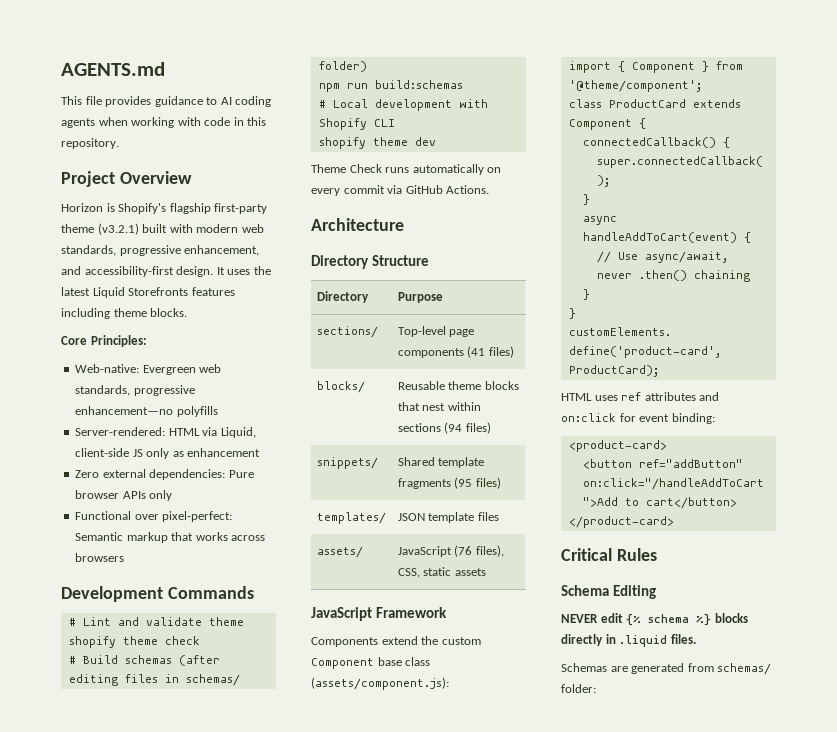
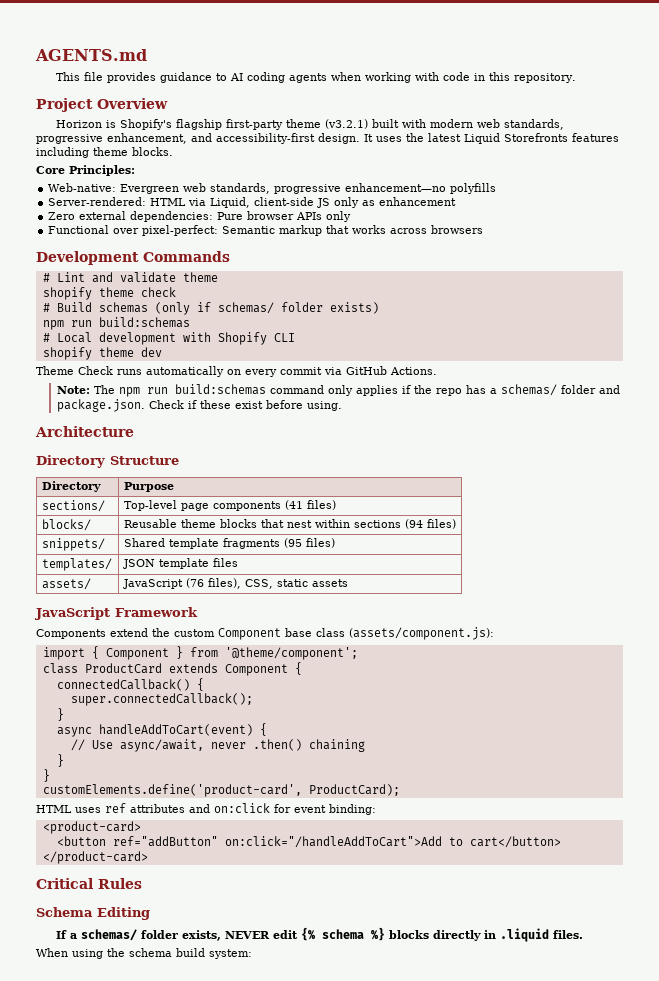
[178,655,220,666] [68,674,240,686] [318,61,367,72] (after editing files in schemas/ folder) -> [154,302,379,315] (only if schemas/ folder exists)
(490, 189) none -> [56,384,620,397] [56,399,342,412] // Note: The npm run build:schemas command only applies if the repo has a schemas/ folder and package.json. Check if these exist before using.
(657, 592) none -> [56,929,222,941] If a schemas/ folder exists,
[561,663,772,675] [561,684,596,693] Schemas are generated from schemas/ folder: -> [36,948,252,959] When using the schema build system:

